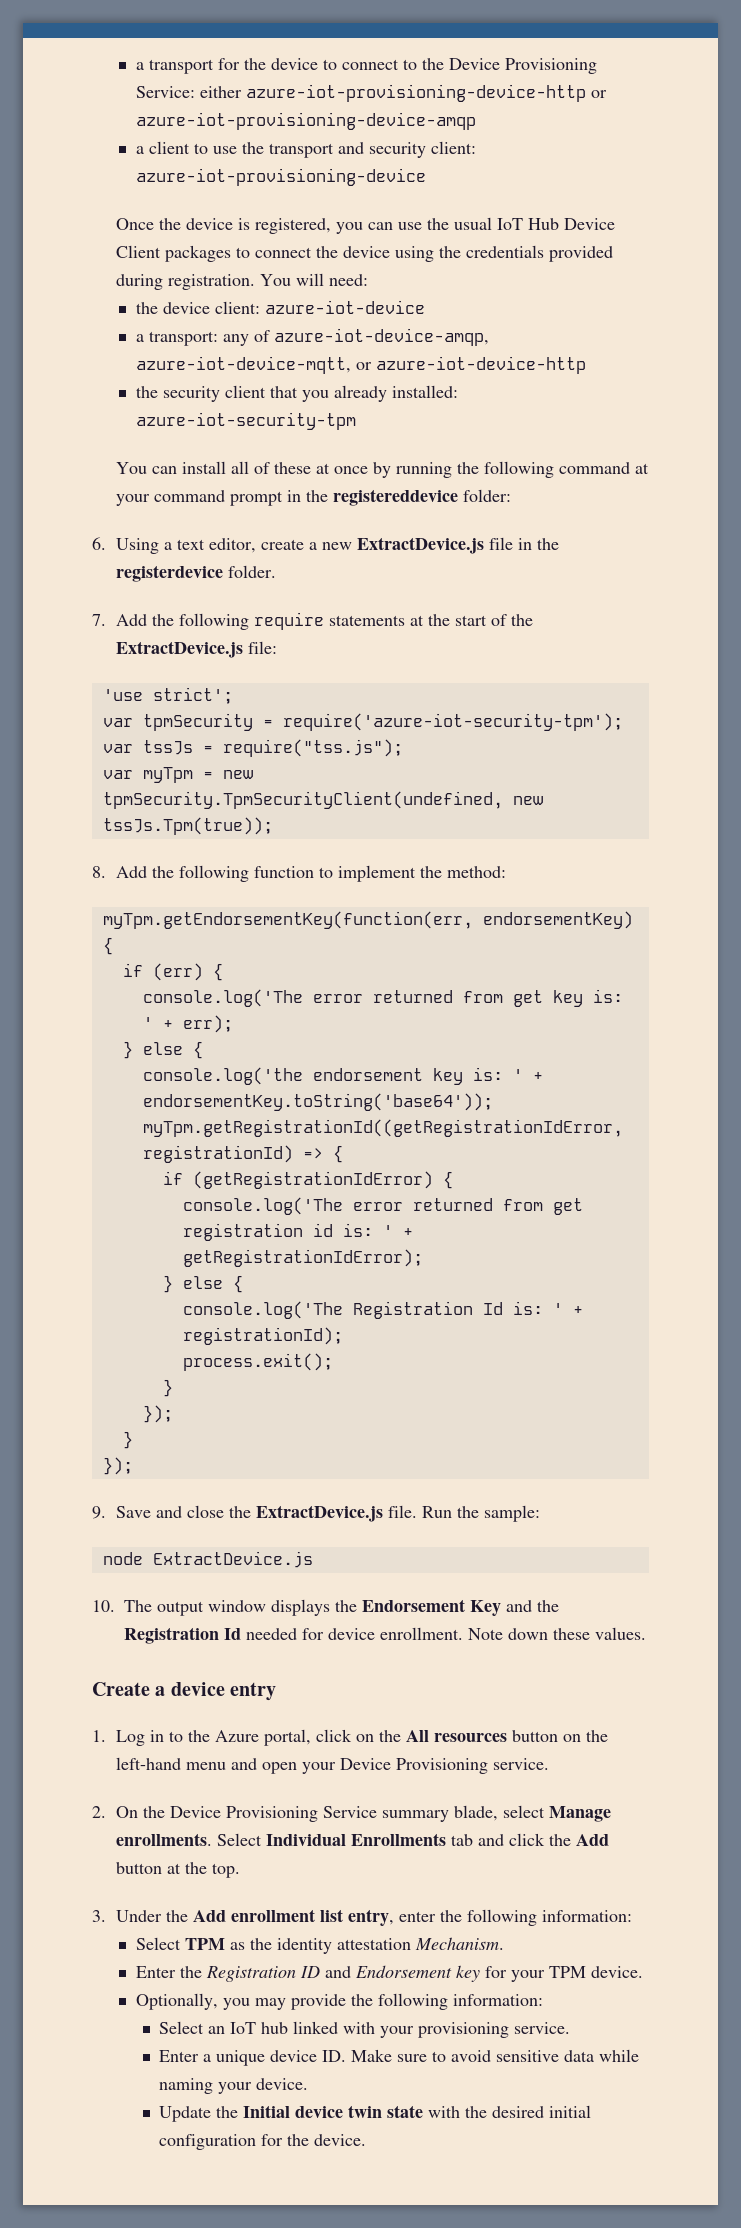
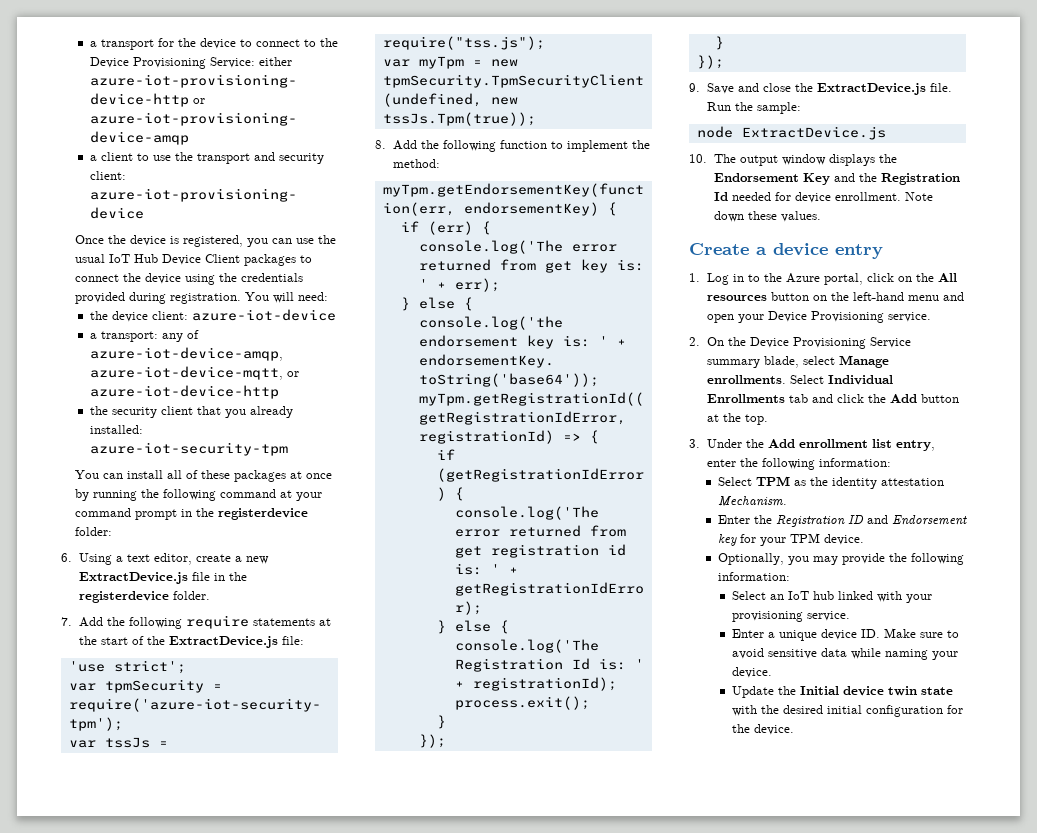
(311, 468) none -> [234,470,287,482] packages
[332,489,458,506] registereddevice -> [218,508,309,520] registerdevice

